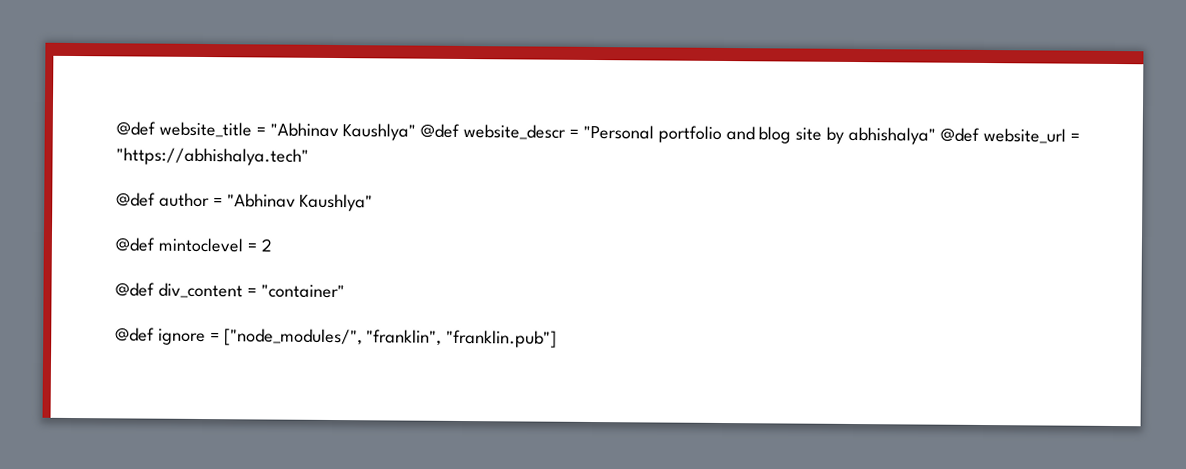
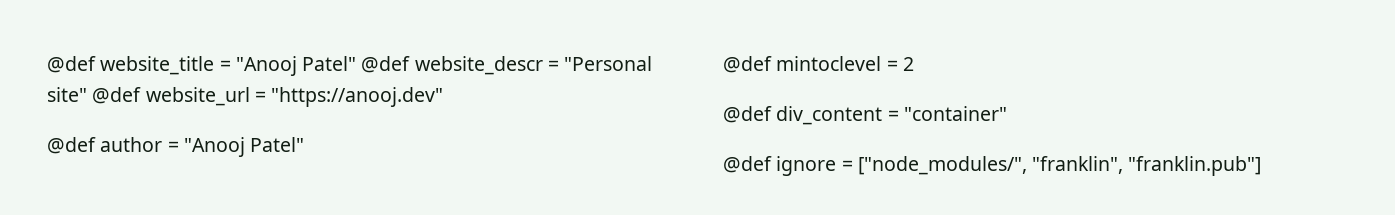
[269,122,417,141] "Abhinav Kaushlya" -> [235,56,357,76] "Anooj Patel"
[657,125,937,145] portfolio and blog site by abhishalya" -> [47,87,87,102] site"
[116,147,309,166] "https://abhishalya.tech" -> [271,87,444,107] "https://anooj.dev"
[226,193,374,212] "Abhinav Kaushlya" -> [183,137,305,157] "Anooj Patel"

